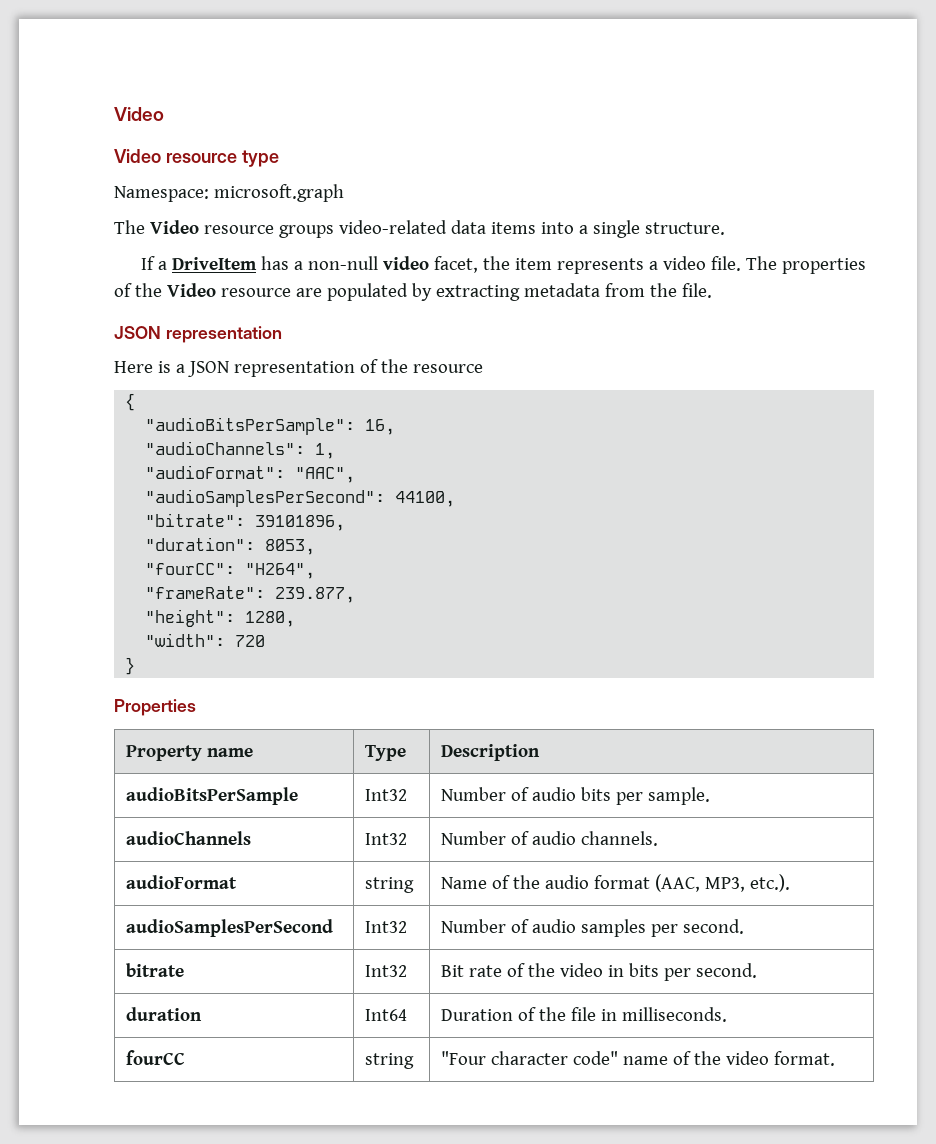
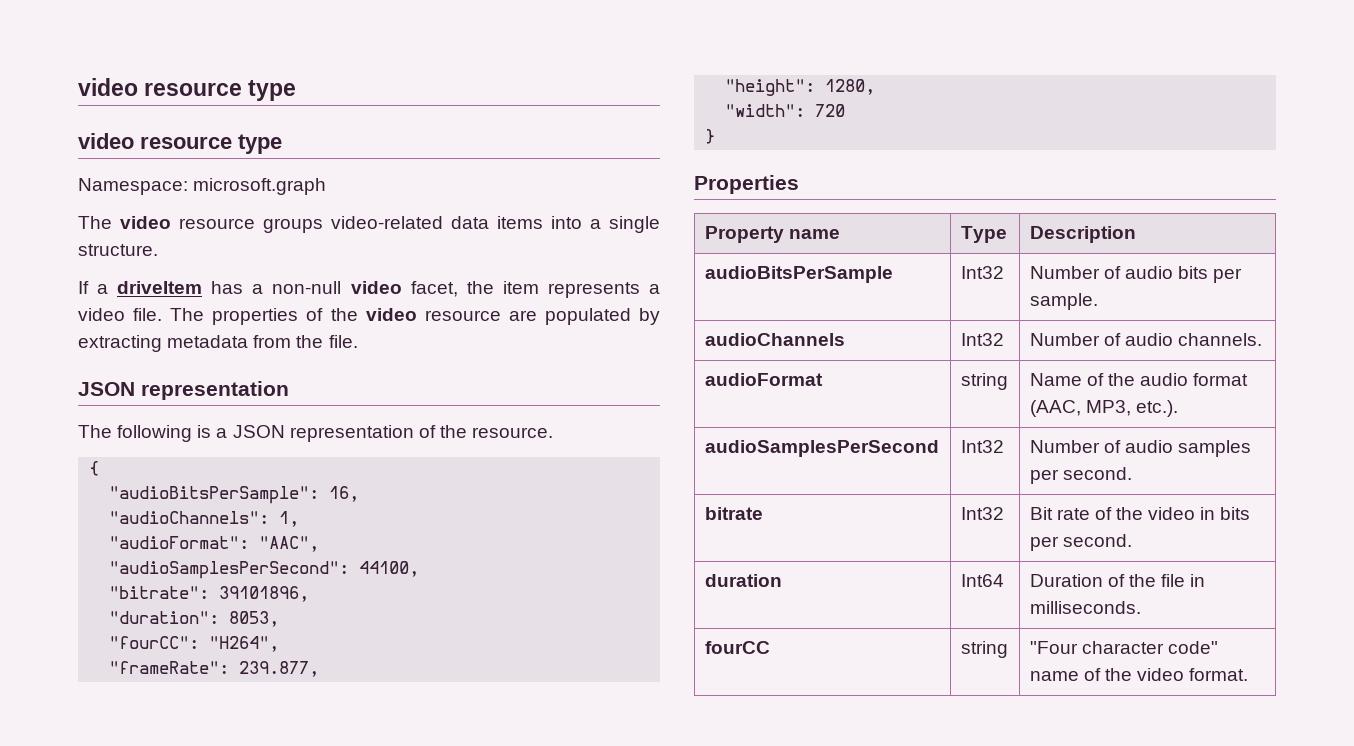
[114,107,164,121] [114,149,161,163] Video // Video -> [78,78,297,101] [78,133,134,149] video resource type // video
[149,220,199,234] Video -> [120,216,171,229] video
[171,257,257,270] DriveItem -> [117,281,203,294] driveItem
[166,283,216,297] Video -> [365,308,417,321] video
[114,361,153,373] Here -> [78,425,193,442] The following
[412,364,483,373] resource -> [472,427,554,438] resource.

